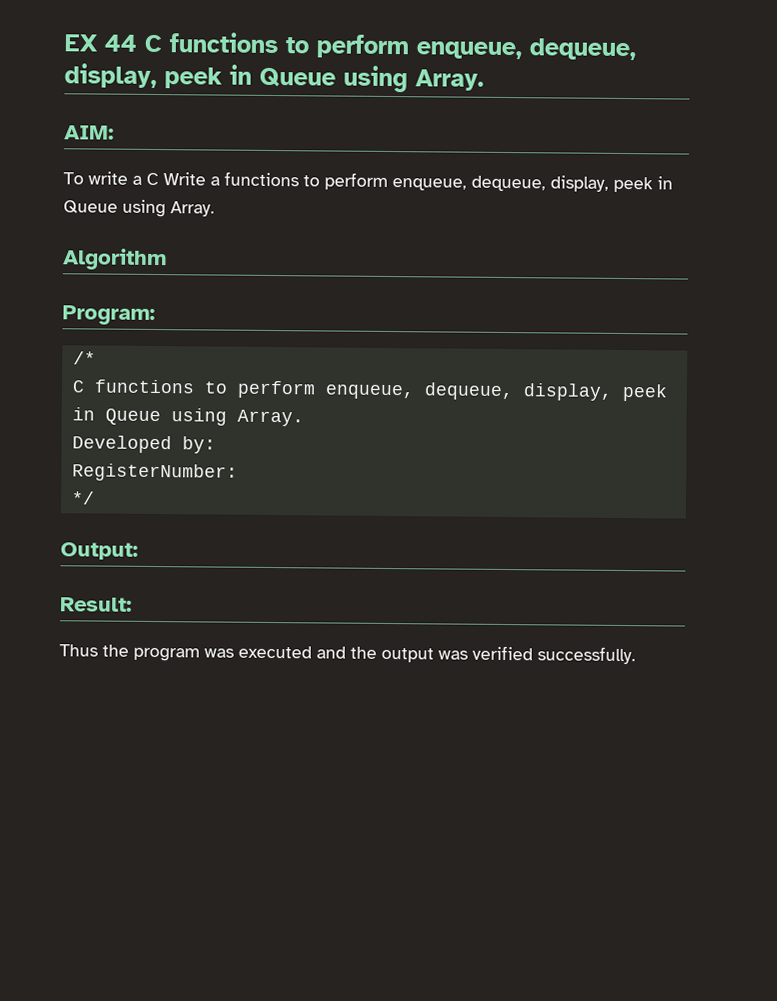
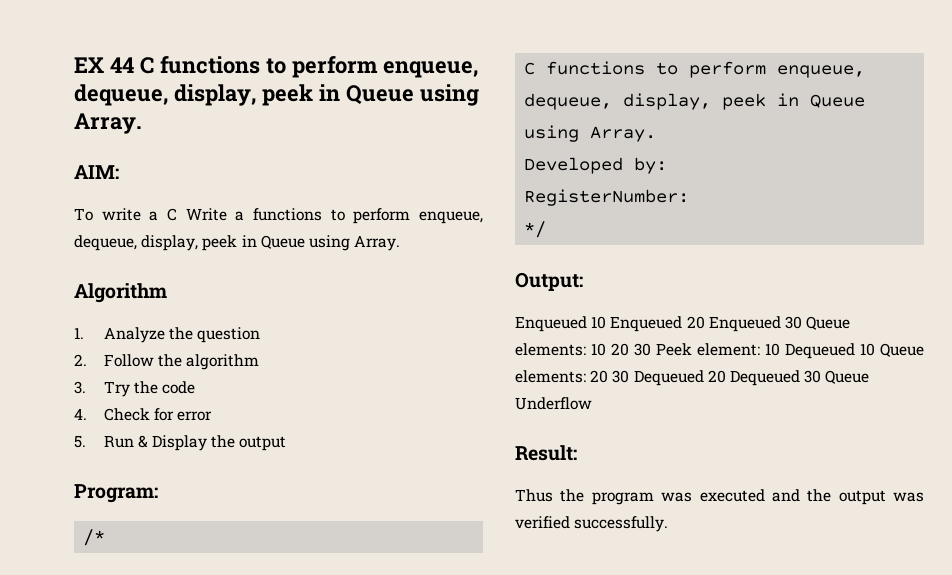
(167, 259) none -> [74,327,261,343] [74,354,260,370] [74,381,196,397] [74,408,213,421] [74,435,287,451] // 1. Analyze the question // 2. Follow the algorithm // 3. Try the code // 4. Check for error // 5. Run & Display the output
(138, 551) none -> [515,316,851,332] [515,343,924,359] [515,370,870,386] [515,397,592,410] // Enqueued 10 Enqueued 20 Enqueued 30 Queue elements: 10 20 30 Peek element: 10 Dequeued 10 Queue elements: 20 30 Dequeued 20 Dequeued 30 Queue Underflow

